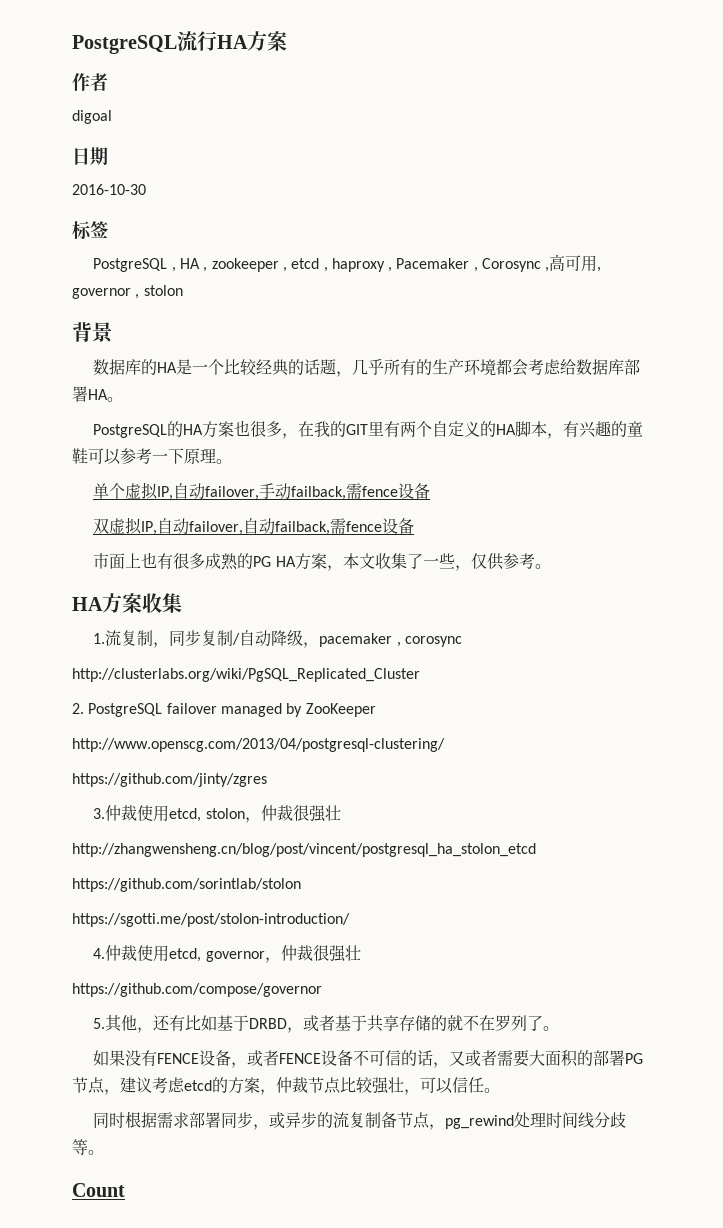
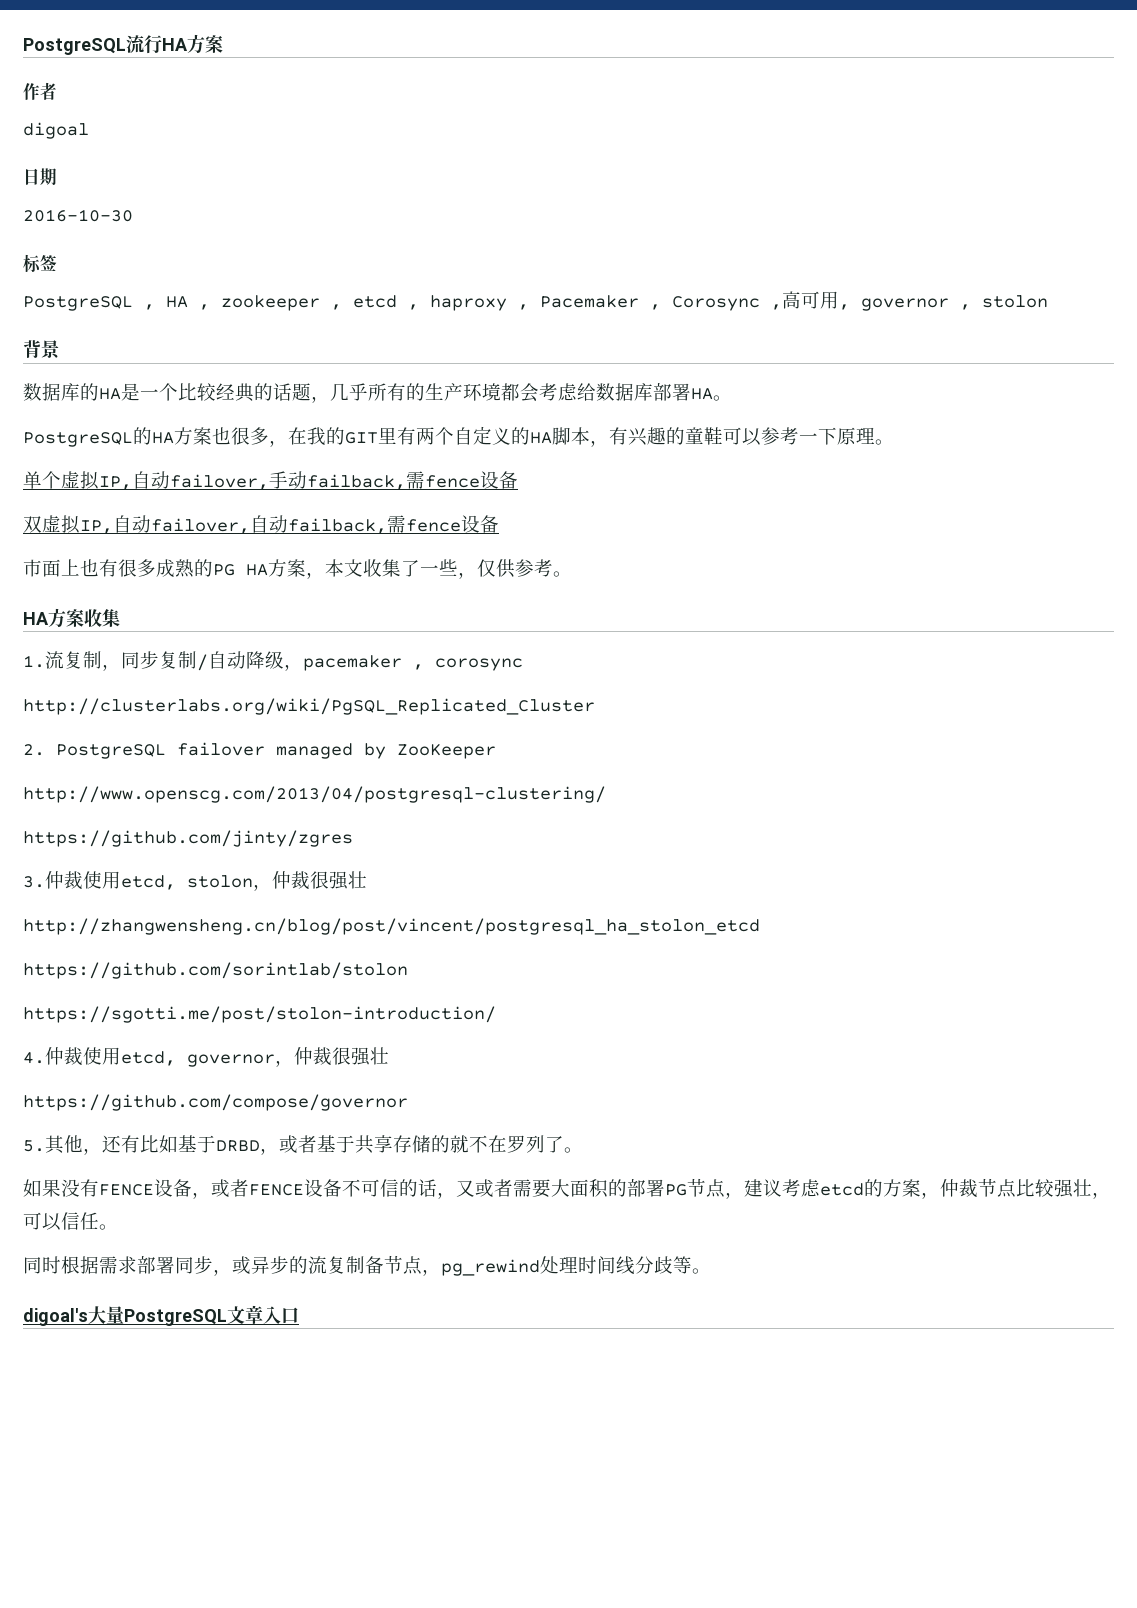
[72,1183,125,1197] Count -> [23,1305,299,1326] digoal's大量PostgreSQL文章入口

